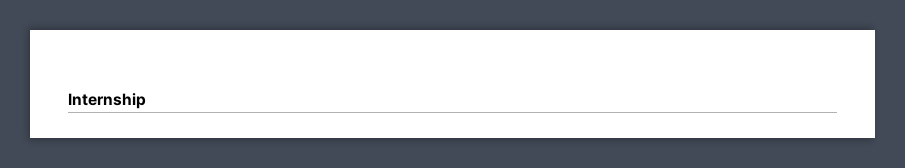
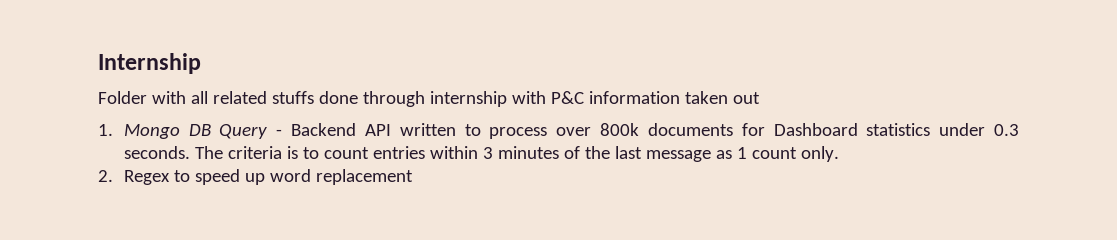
(146, 101) none -> [98,91,760,107] [98,123,1019,139] [123,146,839,162] [98,169,413,185] // Folder with all related stuffs done through internship with P&C information taken out // 1. Mongo DB Query - Backend API written to process over 800k documents for Dashboard statistics under 0.3 seconds. The criteria is to count entries within 3 minutes of the last message as 1 count only. // 2. Regex to speed up word replacement

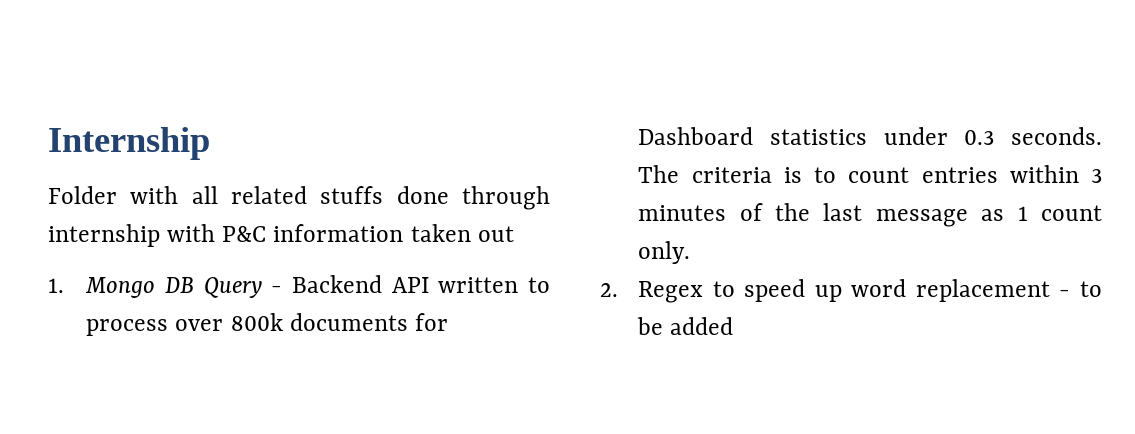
(413, 177) none -> [1059,281,1102,297] [637,317,734,335] - to be added

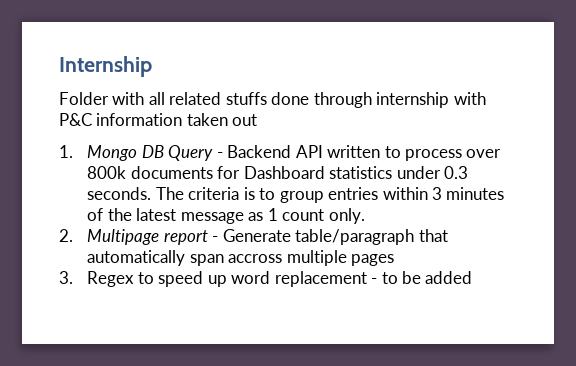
[848,167,910,183] count -> [279,191,324,203] group
[823,203,863,221] last -> [136,208,177,221] latest
(618, 290) none -> [87,229,448,245] [87,250,395,266] [59,271,73,284] Multipage report - Generate table/paragraph that automatically span accross multiple pages // 3.

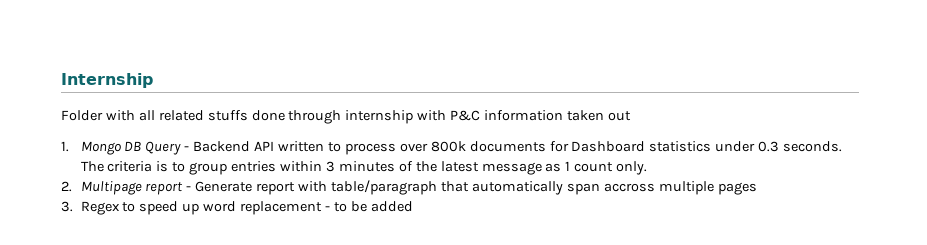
(291, 235) none -> [256,181,328,195] report with

